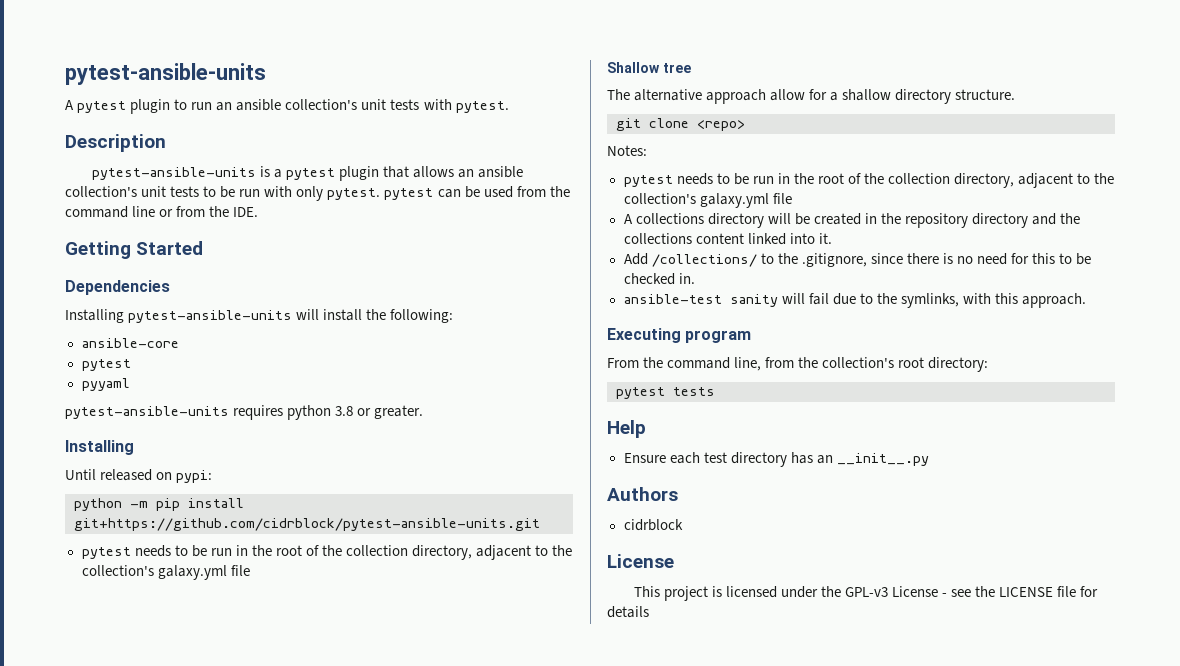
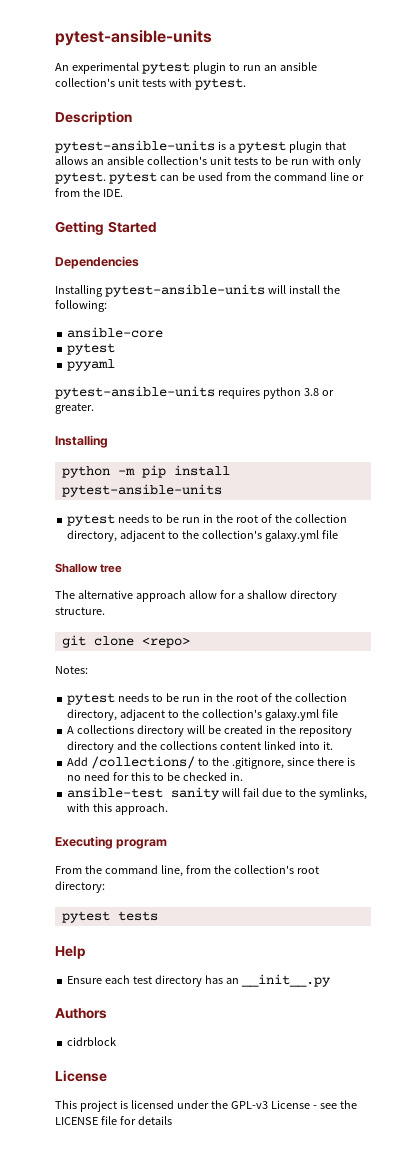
[65,63,266,85] [65,100,74,110] pytest-ansible-units // A -> [55,30,212,46] [55,62,139,74] pytest-ansible-units // An experimental
[65,469,213,483] // Until released on pypi: -> (108, 441) none
[74,518,540,531] git+https://github.com/cidrblock/pytest-ansible-units.git -> [61,484,222,497] pytest-ansible-units

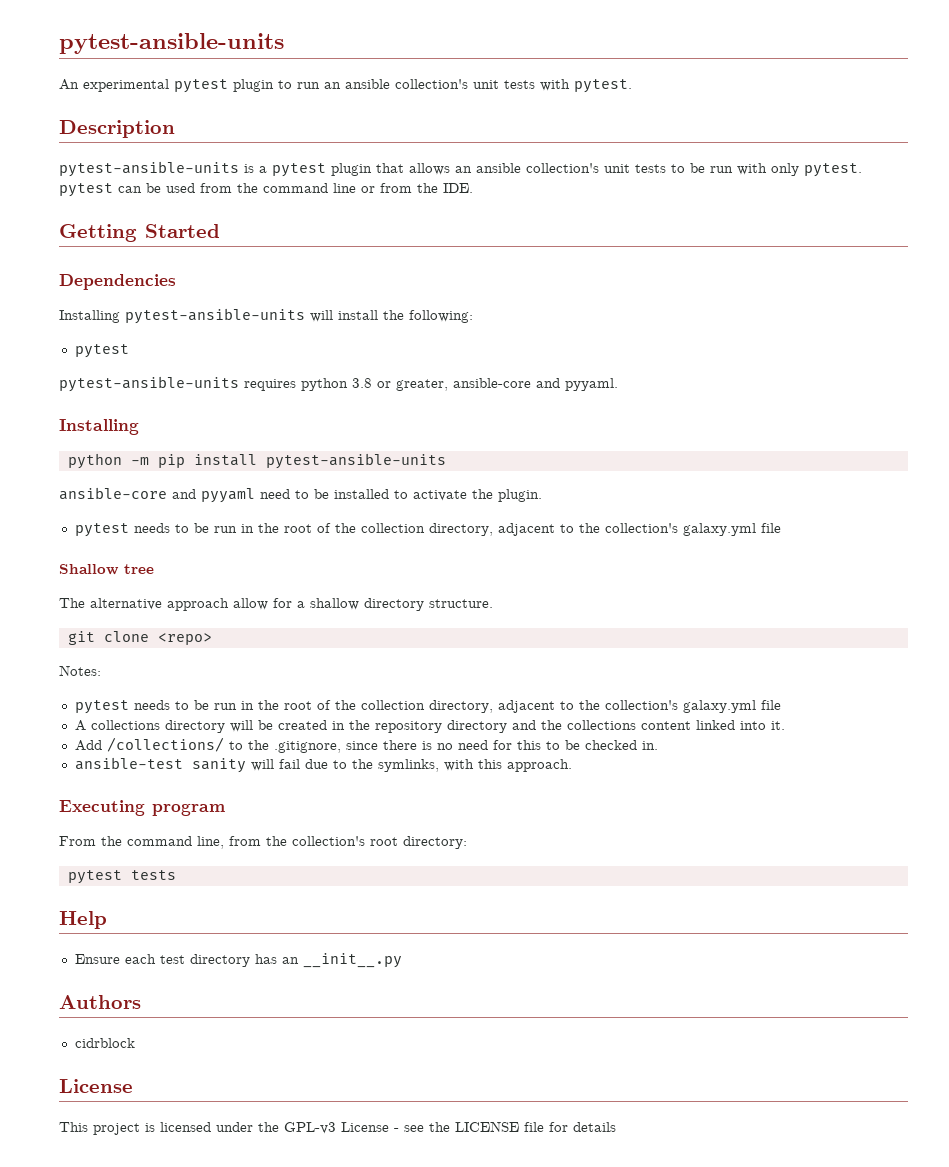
[67,327,164,338] [67,343,116,355] [67,359,116,371] // ansible-core // pytest // pyyaml -> [74,344,129,358] // pytest
[55,403,94,414] greater. -> [396,378,618,391] greater, ansible-core and pyyaml.
(222, 490) none -> [59,487,542,503] // ansible-core and pyyaml need to be installed to activate the plugin.

